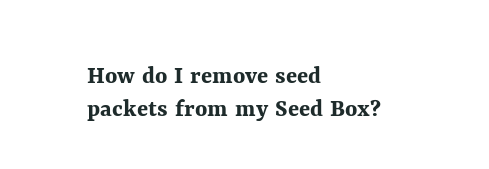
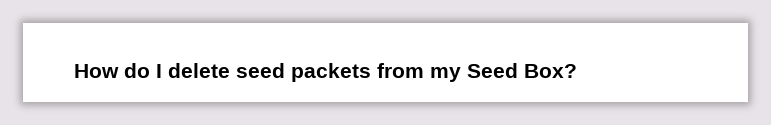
[190,72,269,83] remove -> [168,63,230,78] delete

